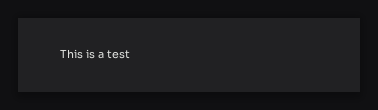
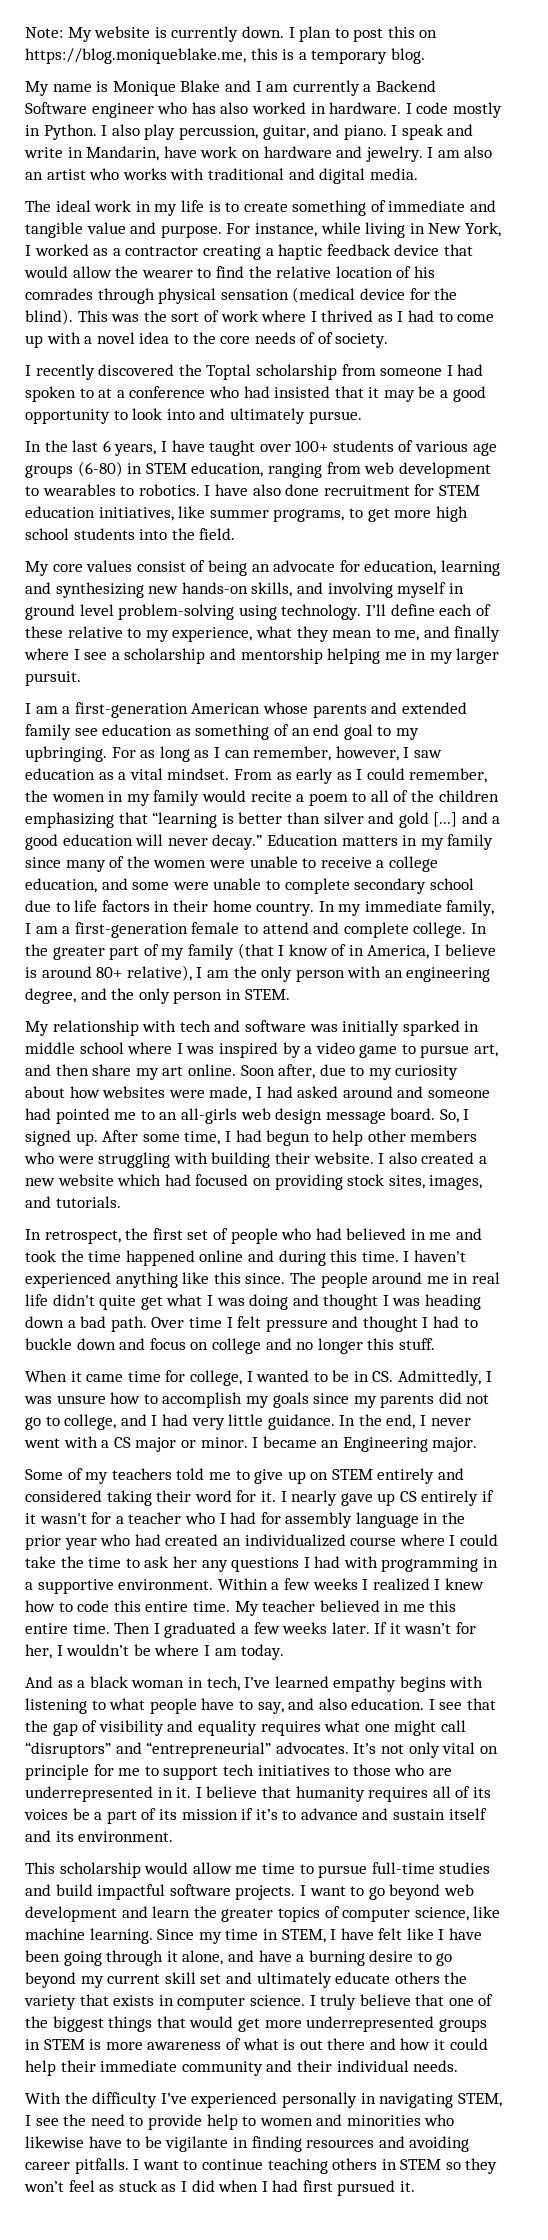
[60,49,130,59] This is a test -> [25,26,438,42] [25,48,425,64] [25,80,436,96] [25,102,502,118] [25,124,474,140] [24,146,493,162] [25,168,418,184] [25,200,497,216] [25,222,501,238] [25,244,473,260] [24,266,435,278] [25,287,458,304] [25,309,495,325] [25,332,389,348] [25,364,484,380] [25,386,486,402] [25,408,362,424] [25,440,497,456] [25,461,491,478] [25,484,480,496] [25,506,468,522] [25,528,236,540] [25,560,500,576] [25,582,464,598] [25,604,491,620] [25,626,501,642] [24,648,500,664] [25,671,81,686] [25,702,467,718] [25,724,419,740] [25,746,442,762] [25,768,488,784] [25,790,499,806] [25,812,501,828] [25,834,494,850] [25,856,438,872] [25,878,474,894] [25,900,495,916] [25,922,487,938] [25,943,496,960] [25,965,491,982] [25,988,290,1004] [25,1020,480,1036] [25,1042,499,1058] [25,1064,459,1080] [25,1086,490,1101] [25,1108,470,1124] [25,1130,478,1146] [24,1152,487,1168] [25,1174,483,1190] [25,1196,121,1208] [25,1228,483,1244] [25,1250,466,1266] [25,1272,500,1288] [25,1294,482,1310] [25,1316,478,1332] [25,1338,435,1354] [25,1370,492,1386] [24,1392,490,1408] [25,1414,471,1430] [24,1436,478,1452] [25,1468,465,1484] [25,1490,495,1506] [25,1512,466,1528] [25,1534,498,1550] [25,1556,499,1572] [25,1578,484,1594] [25,1600,457,1616] [25,1622,477,1638] [25,1644,285,1660] [25,1676,484,1692] [25,1698,497,1714] [25,1720,466,1736] [25,1742,498,1758] [25,1764,452,1780] [25,1786,491,1802] [24,1808,487,1824] [25,1830,174,1842] [25,1862,491,1878] [25,1884,474,1900] [25,1906,501,1922] [25,1928,483,1944] [25,1950,453,1966] [25,1972,468,1988] [24,1994,494,2010] [25,2016,487,2032] [25,2038,488,2050] [25,2060,459,2076] [25,2092,502,2108] [25,2114,455,2130] [25,2136,470,2152] [25,2158,498,2174] [24,2180,416,2196] Note: My website is currently down. I plan to post this on https://blog.moniqueblake.me, this is a temporary blog. // My name is Monique Blake and I am currently a Backend Software engineer who has also worked in hardware. I code mostly in Python. I also play percussion, guitar, and piano. I speak and write in Mandarin, have work on hardware and jewelry. I am also an artist who works with traditional and digital media. // The ideal work in my life is to create something of immediate and tangible value and purpose. For instance, while living in New York, I worked as a contractor creating a haptic feedback device that would allow the wearer to find the relative location of his comrades through physical sensation (medical device for the blind). This was the sort of work where I thrived as I had to come up with a novel idea to the core needs of of society. // I recently discovered the Toptal scholarship from someone I had spoken to at a conference who had insisted that it may be a good opportunity to look into and ultimately pursue. // In the last 6 years, I have taught over 100+ students of various age groups (6-80) in STEM education, ranging from web development to wearables to robotics. I have also done recruitment for STEM education initiatives, like summer programs, to get more high school students into the field. // My core values consist of being an advocate for education, learning and synthesizing new hands-on skills, and involving myself in ground level problem-solving using technology. I’ll define each of these relative to my experience, what they mean to me, and finally where I see a scholarship and mentorship helping me in my larger pursuit. // I am a first-generation American whose parents and extended family see education as something of an end goal to my upbringing. For as long as I can remember, however, I saw education as a vital mindset. From as early as I could remember, the women in my family would recite a poem to all of the children emphasizing that “learning is better than silver and gold [...] and a good education will never decay.” Education matters in my family since many of the women were unable to receive a college education, and some were unable to complete secondary school due to life factors in their home country. In my immediate family, I am a first-generation female to attend and complete college. In the greater part of my family (that I know of in America, I believe is around 80+ relative), I am the only person with an engineering degree, and the only person in STEM. // My relationship with tech and software was initially sparked in middle school where I was inspired by a video game to pursue art, and then share my art online. Soon after, due to my curiosity about how websites were made, I had asked around and someone had pointed me to an all-girls web design message board. So, I signed up. After some time, I had begun to help other members who were struggling with building their website. I also created a new website which had focused on providing stock sites, images, and tutorials. // In retrospect, the first set of people who had believed in me and took the time happened online and during this time. I haven't experienced anything like this since. The people around me in real life didn't quite get what I was doing and thought I was heading down a bad path. Over time I felt pressure and thought I had to buckle down and focus on college and no longer this stuff. // When it came time for college, I wanted to be in CS. Admittedly, I was unsure how to accomplish my goals since my parents did not go to college, and I had very little guidance. In the end, I never went with a CS major or minor. I became an Engineering major. // Some of my teachers told me to give up on STEM entirely and considered taking their word for it. I nearly gave up CS entirely if it wasn't for a teacher who I had for assembly language in the prior year who had created an individualized course where I could take the time to ask her any questions I had with programming in a supportive environment. Within a few weeks I realized I knew how to code this entire time. My teacher believed in me this entire time. Then I graduated a few weeks later. If it wasn’t for her, I wouldn’t be where I am today. // And as a black woman in tech, I’ve learned empathy begins with listening to what people have to say, and also education. I see that the gap of visibility and equality requires what one might call “disruptors” and “entrepreneurial” advocates. It’s not only vital on principle for me to support tech initiatives to those who are underrepresented in it. I believe that humanity requires all of its voices be a part of its mission if it’s to advance and sustain itself and its environment. // This scholarship would allow me time to pursue full-time studies and build impactful software projects. I want to go beyond web development and learn the greater topics of computer science, like machine learning. Since my time in STEM, I have felt like I have been going through it alone, and have a burning desire to go beyond my current skill set and ultimately educate others the variety that exists in computer science. I truly believe that one of the biggest things that would get more underrepresented groups in STEM is more awareness of what is out there and how it could help their immediate community and their individual needs. // With the difficulty I’ve experienced personally in navigating STEM, I see the need to provide help to women and minorities who likewise have to be vigilante in finding resources and avoiding career pitfalls. I want to continue teaching others in STEM so they won’t feel as stuck as I did when I had first pursued it.

